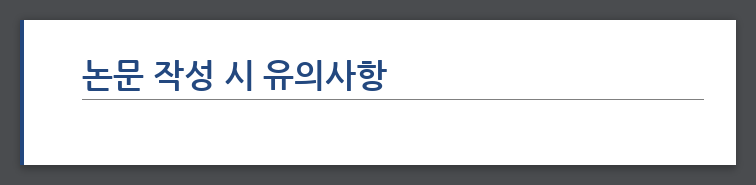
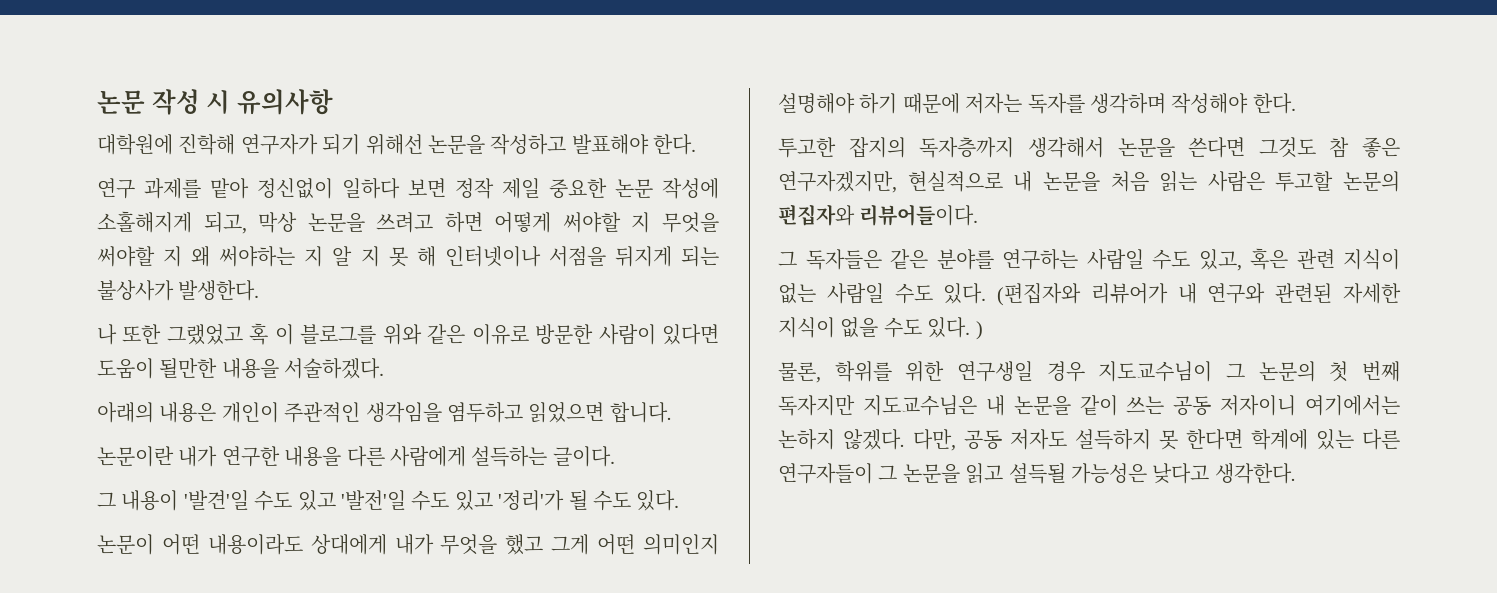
(388, 75) none -> [97,134,697,155] [97,178,719,199] [97,211,719,234] [97,246,719,267] [97,280,260,301] [97,323,719,345] [97,358,385,379] [97,402,672,423] [97,446,615,467] [97,490,680,511] [97,534,720,555] [778,93,1296,114] [778,137,1400,158] [778,171,1400,193] [778,204,979,226] [778,248,1400,271] [778,283,1401,306] [778,317,983,340] [778,361,1400,383] [778,395,1400,416] [778,429,1400,451] [778,463,1296,484] // 대학원에 진학해 연구자가 되기 위해선 논문을 작성하고 발표해야 한다. // 연구 과제를 맡아 정신없이 일하다 보면 정작 제일 중요한 논문 작성에 소홀해지게 되고, 막상 논문을 쓰려고 하면 어떻게 써야할 지 무엇을 써야할 지 왜 써야하는 지 알 지 못 해 인터넷이나 서점을 뒤지게 되는 불상사가 발생한다. // 나 또한 그랬었고 혹 이 블로그를 위와 같은 이유로 방문한 사람이 있다면 도움이 될만한 내용을 서술하겠다. // 아래의 내용은 개인이 주관적인 생각임을 염두하고 읽었으면 합니다. // 논문이란 내가 연구한 내용을 다른 사람에게 설득하는 글이다. // 그 내용이 '발견'일 수도 있고 '발전'일 수도 있고 '정리'가 될 수도 있다. // 논문이 어떤 내용이라도 상대에게 내가 무엇을 했고 그게 어떤 의미인지 설명해야 하기 때문에 저자는 독자를 생각하며 작성해야 한다. // 투고한 잡지의 독자층까지 생각해서 논문을 쓴다면 그것도 참 좋은 연구자겠지만, 현실적으로 내 논문을 처음 읽는 사람은 투고할 논문의 편집자와 리뷰어들이다. // 그 독자들은 같은 분야를 연구하는 사람일 수도 있고, 혹은 관련 지식이 없는 사람일 수도 있다. (편집자와 리뷰어가 내 연구와 관련된 자세한 지식이 없을 수도 있다. ) // 물론, 학위를 위한 연구생일 경우 지도교수님이 그 논문의 첫 번째 독자지만 지도교수님은 내 논문을 같이 쓰는 공동 저자이니 여기에서는 논하지 않겠다. 다만, 공동 저자도 설득하지 못 한다면 학계에 있는 다른 연구자들이 그 논문을 읽고 설득될 가능성은 낮다고 생각한다.

